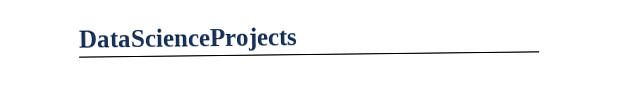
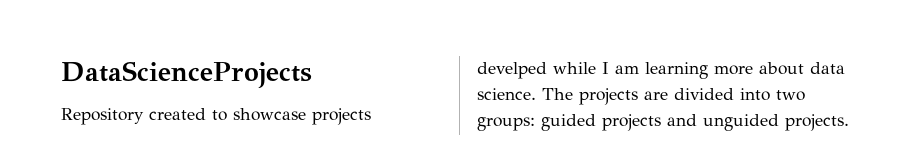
(298, 40) none -> [61,108,371,125] [477,62,845,79] [477,88,805,105] [477,114,849,131] // Repository created to showcase projects develped while I am learning more about data science. The projects are divided into two groups: guided projects and unguided projects.

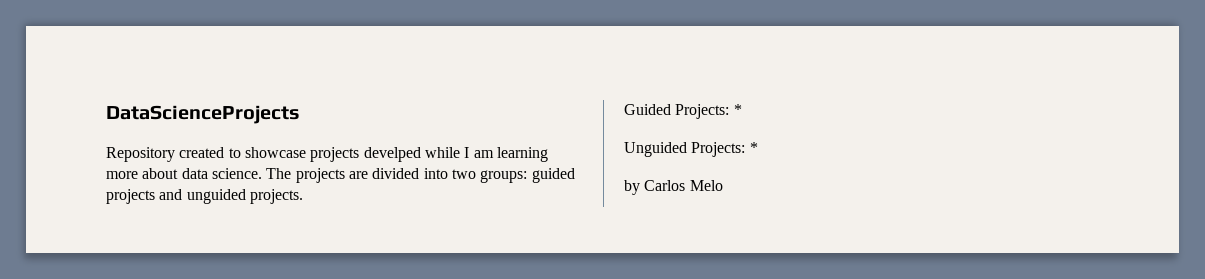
(849, 122) none -> [624,104,742,119] [624,142,758,157] [624,180,723,195] // Guided Projects: * // Unguided Projects: * // by Carlos Melo

